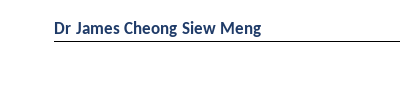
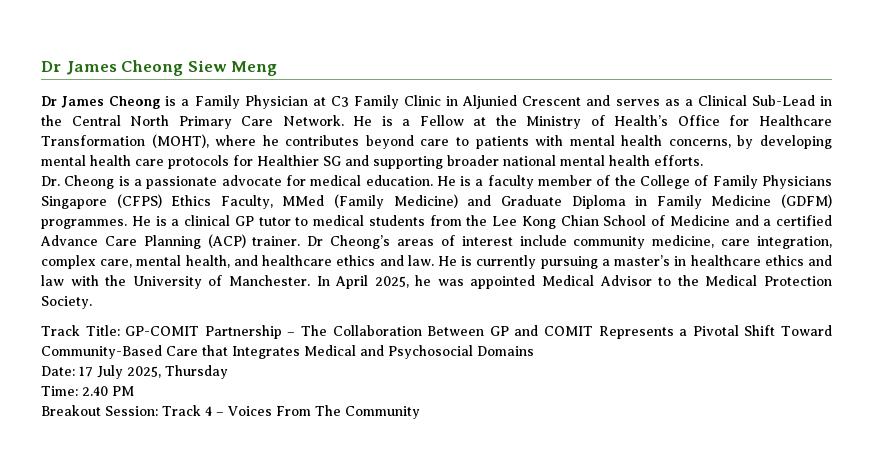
(262, 29) none -> [41,95,833,109] [41,115,832,129] [41,134,832,149] [41,155,703,169] [41,175,832,189] [41,194,833,209] [41,215,832,229] [40,234,832,249] [41,255,832,269] [41,275,832,289] [41,296,92,309] [41,325,833,339] [41,345,534,359] [41,365,228,379] [41,386,134,396] [41,405,420,419] // Dr James Cheong is a Family Physician at C3 Family Clinic in Aljunied Crescent and serves as a Clinical Sub-Lead in the Central North Primary Care Network. He is a Fellow at the Ministry of Health’s Office for Healthcare Transformation (MOHT), where he contributes beyond care to patients with mental health concerns, by developing mental health care protocols for Healthier SG and supporting broader national mental health efforts. // Dr. Cheong is a passionate advocate for medical education. He is a faculty member of the College of Family Physicians Singapore (CFPS) Ethics Faculty, MMed (Family Medicine) and Graduate Diploma in Family Medicine (GDFM) programmes. He is a clinical GP tutor to medical students from the Lee Kong Chian School of Medicine and a certified Advance Care Planning (ACP) trainer. Dr Cheong’s areas of interest include community medicine, care integration, complex care, mental health, and healthcare ethics and law. He is currently pursuing a master’s in healthcare ethics and law with the University of Manchester. In April 2025, he was appointed Medical Advisor to the Medical Protection Society. // Track Title: GP-COMIT Partnership – The Collaboration Between GP and COMIT Represents a Pivotal Shift Toward Community-Based Care that Integrates Medical and Psychosocial Domains // Date: 17 July 2025, Thursday // Time: 2.40 PM // Breakout Session: Track 4 – Voices From The Community

